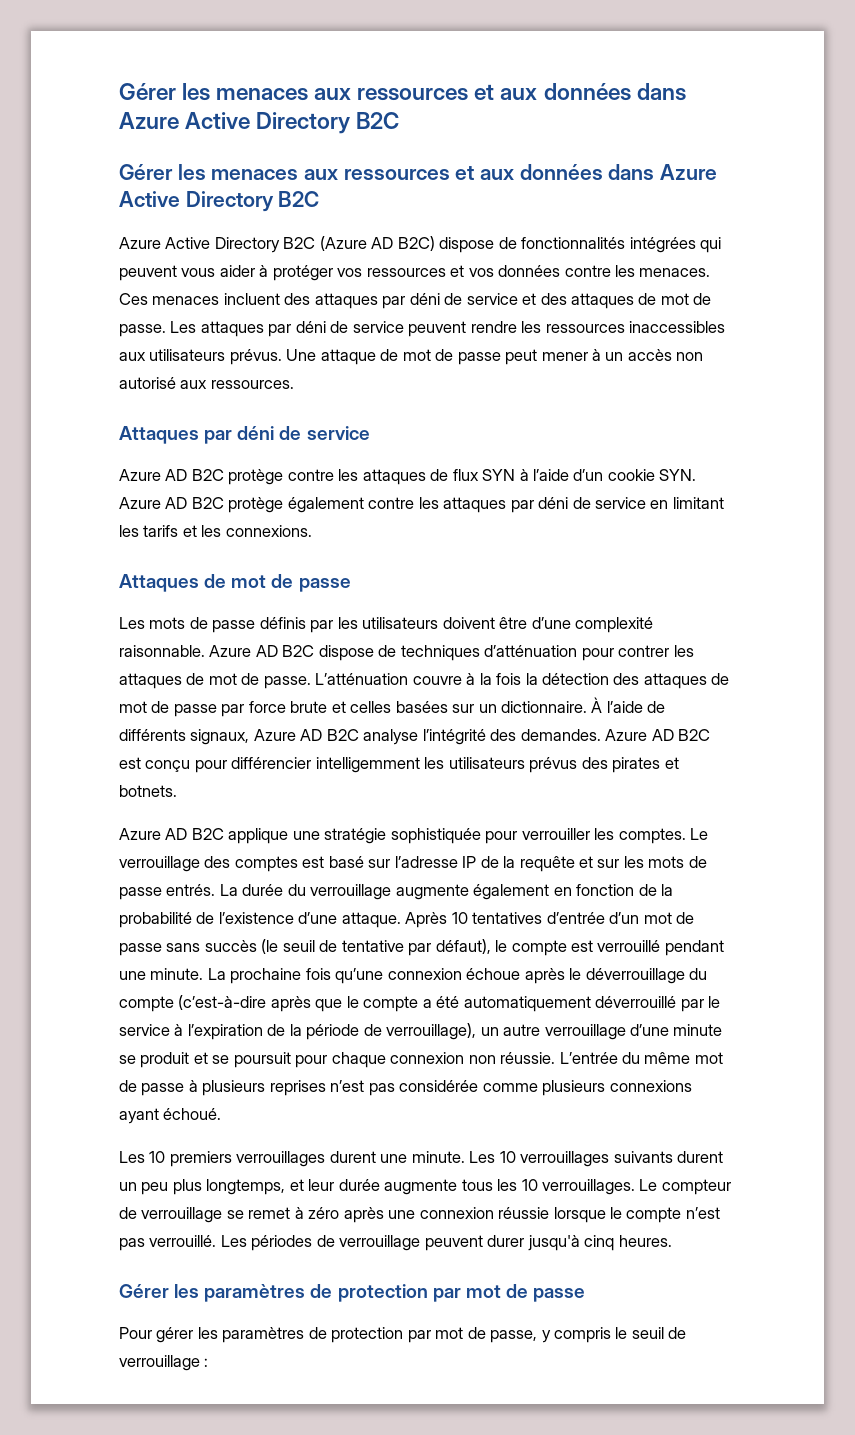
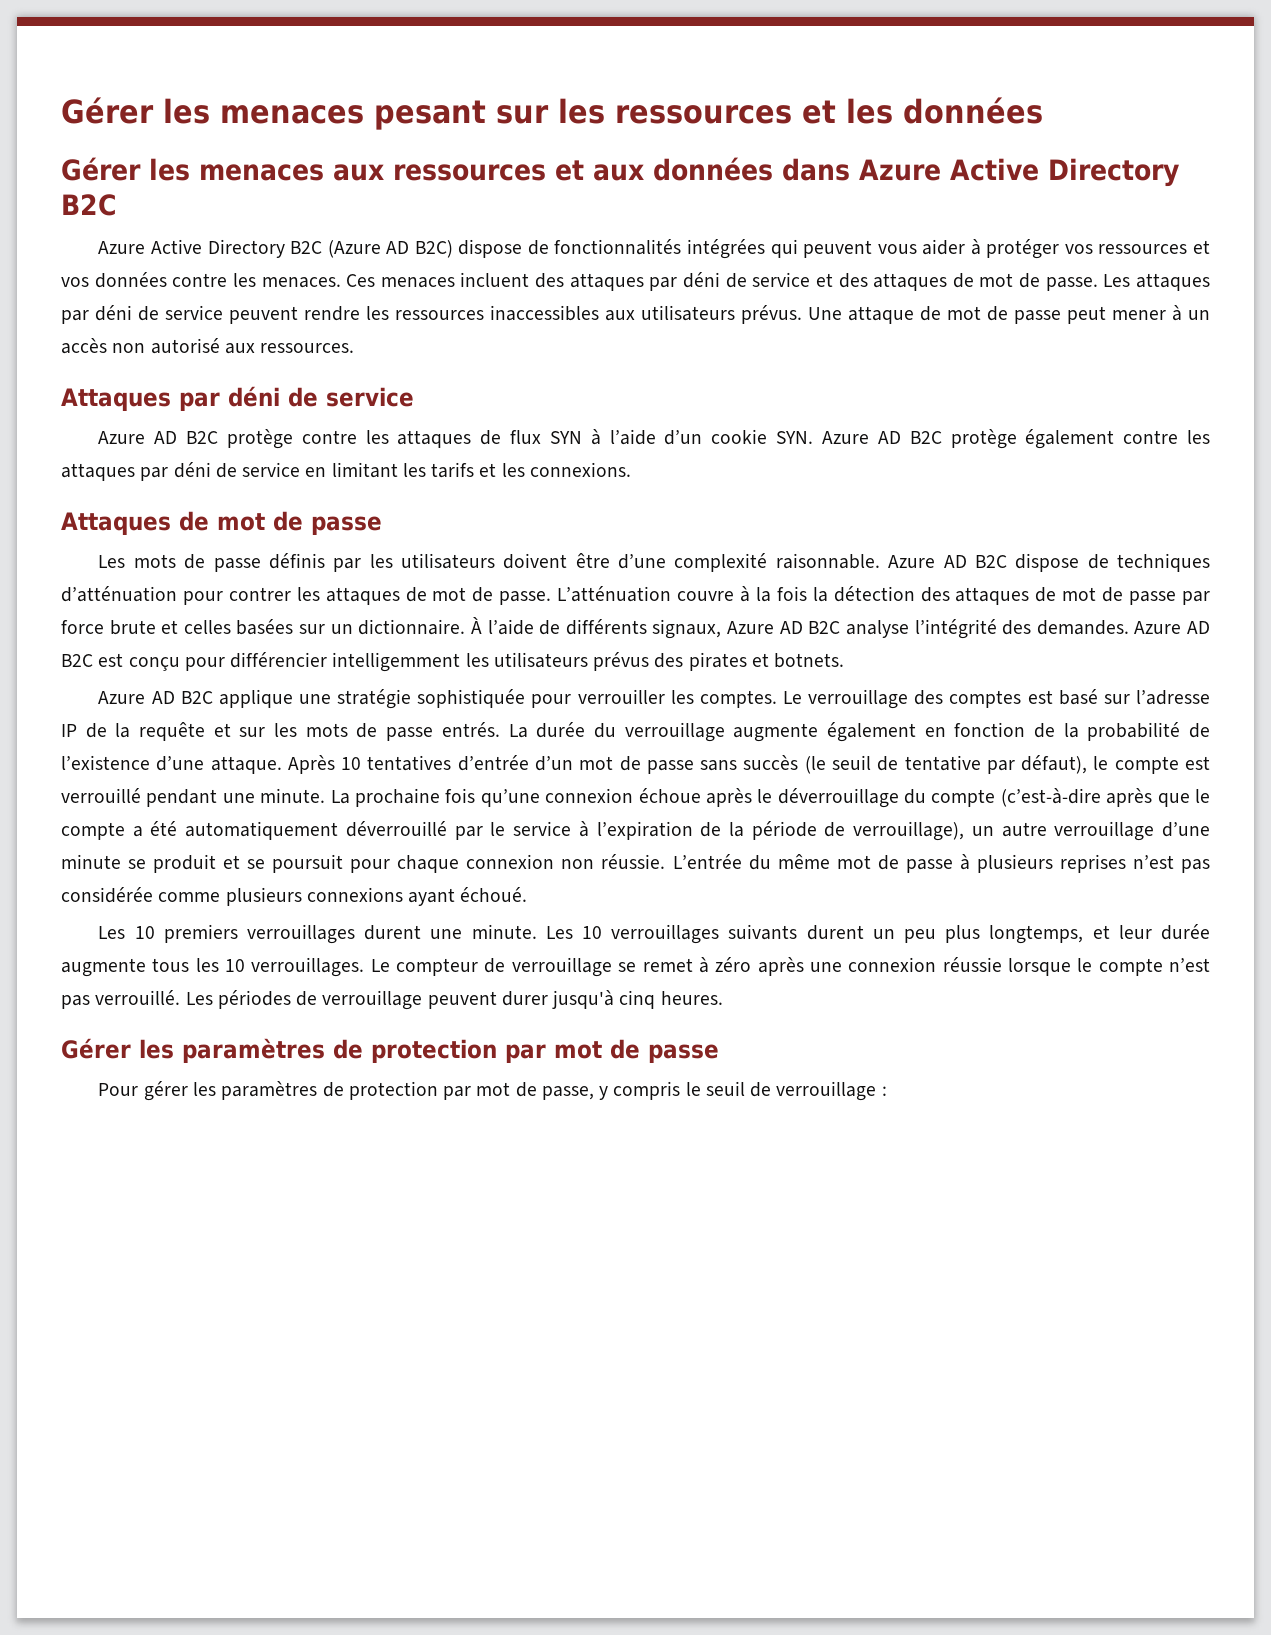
[119,83,686,101] [119,112,400,134] Gérer les menaces aux ressources et aux données dans Azure Active Directory B2C -> [61,97,1043,130] Gérer les menaces pesant sur les ressources et les données

